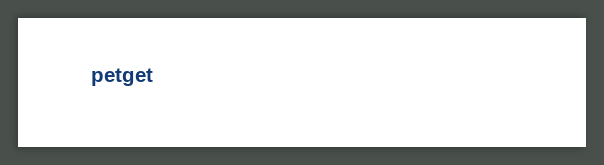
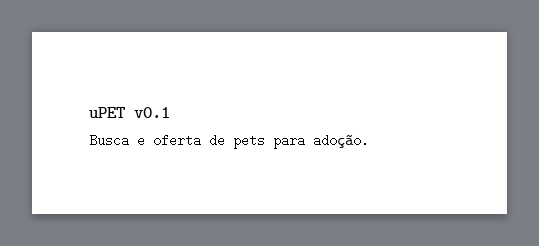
[91,68,153,86] petget -> [89,107,170,118] [89,134,369,149] uPET v0.1 // Busca e oferta de pets para adoção.

